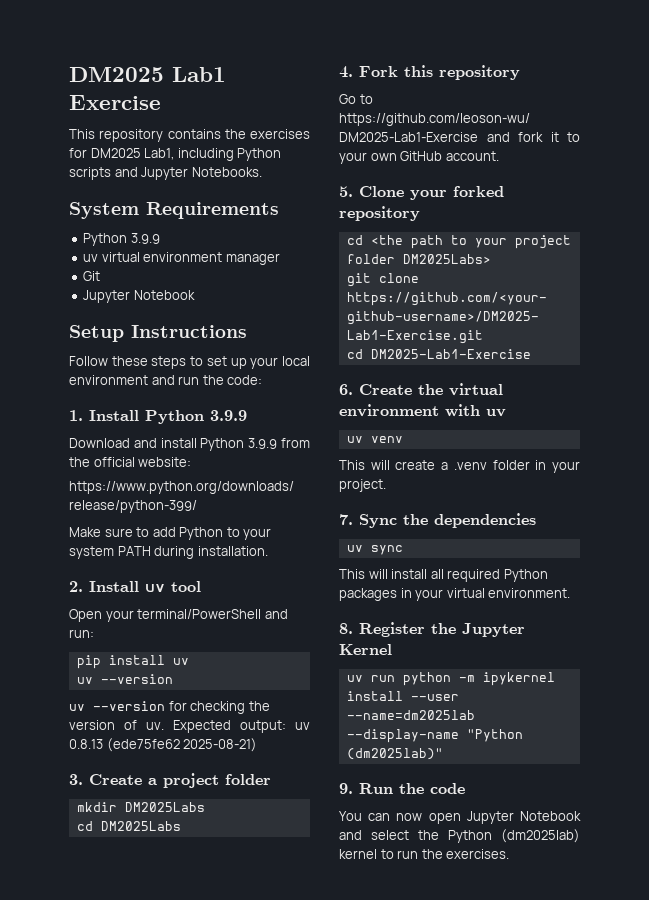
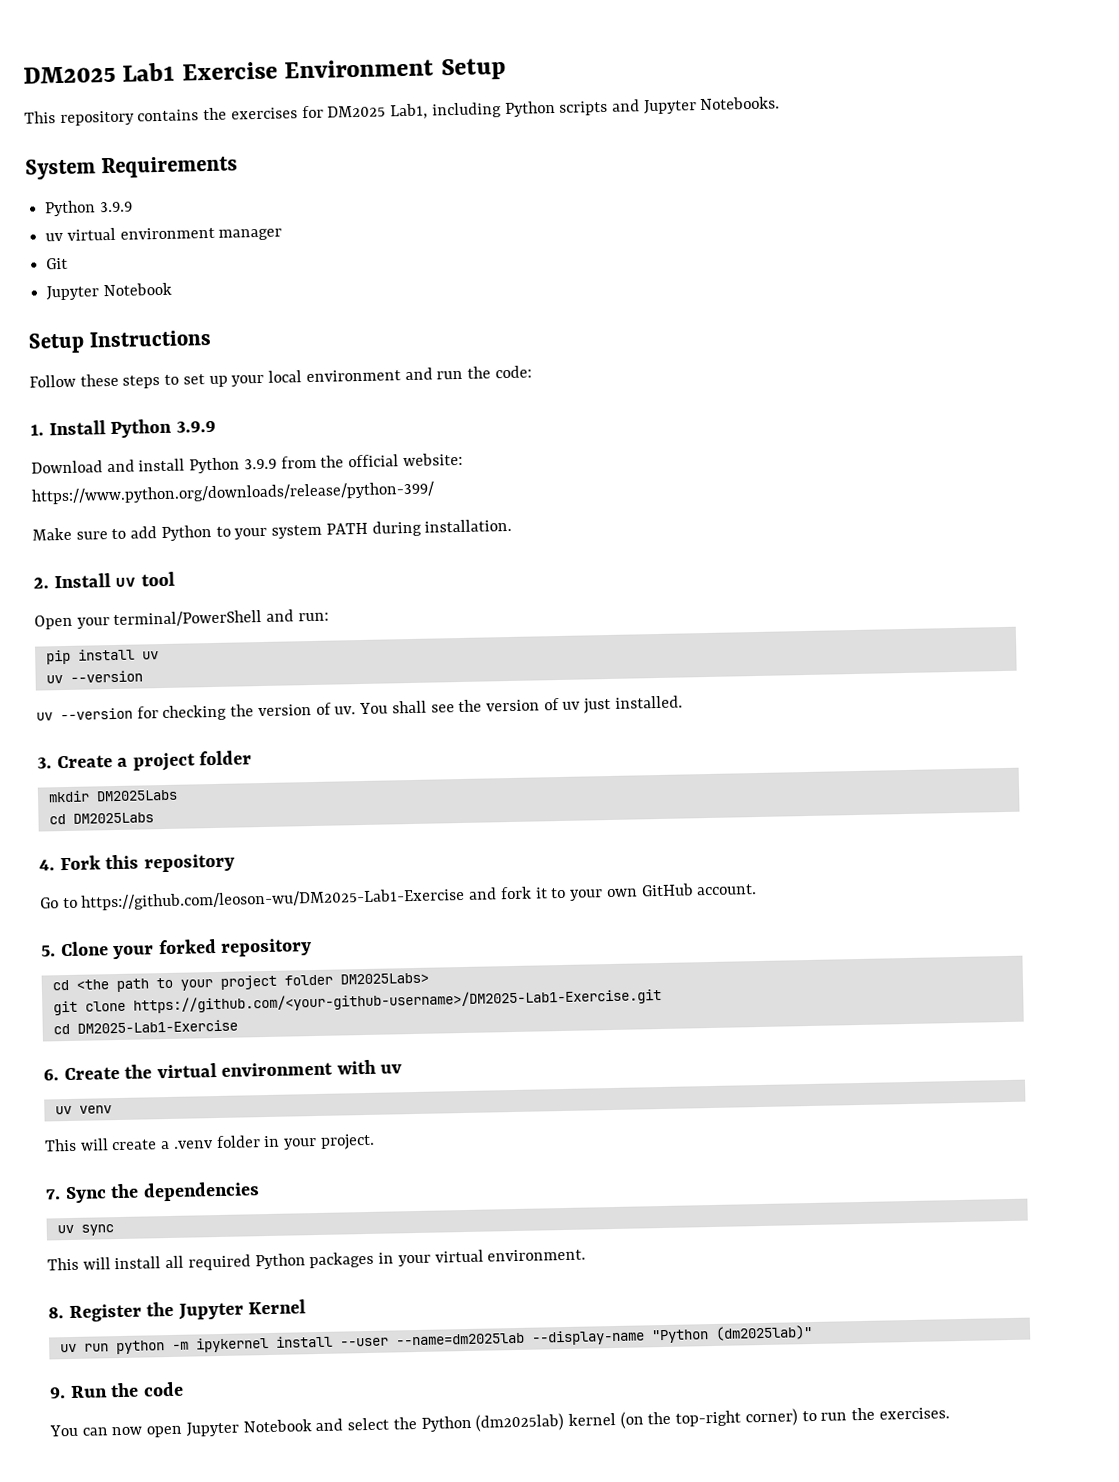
(161, 102) none -> [284,57,506,81] Environment Setup
[173,720,310,733] [69,738,258,752] Expected output: uv 0.8.13 (ede75fe62 2025-08-21) -> [359,695,683,715] You shall see the version of uv just installed.
(377, 854) none -> [619,1408,798,1429] (on the top-right corner)

